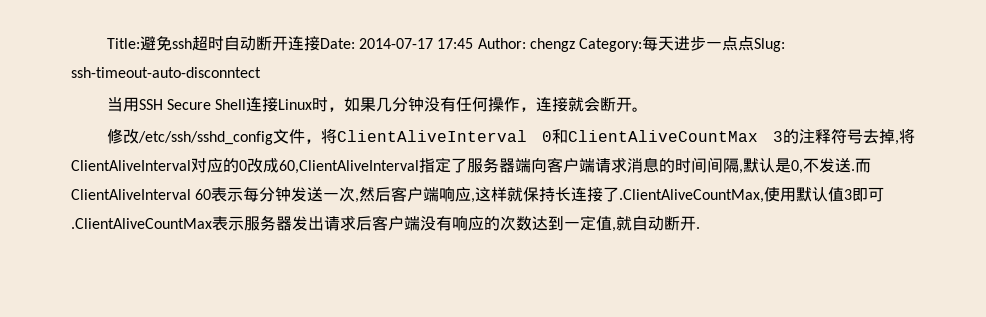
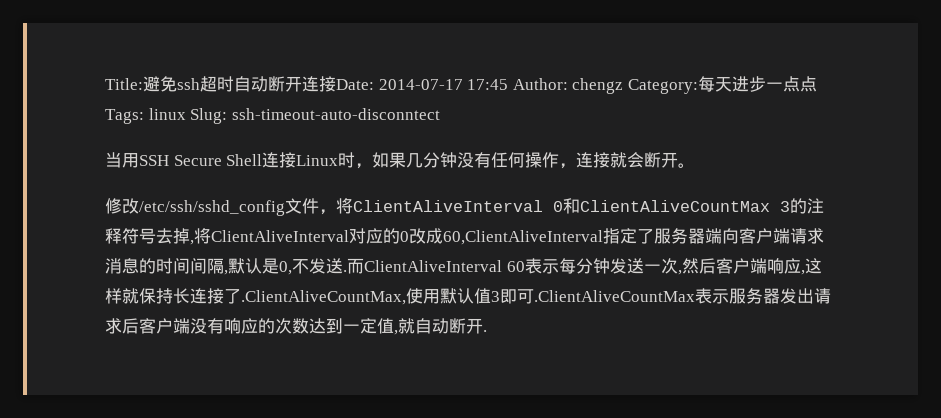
(755, 43) none -> [105,108,186,124] Tags: linux

